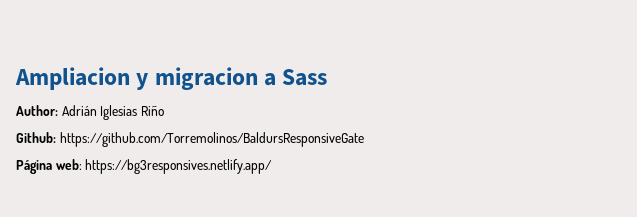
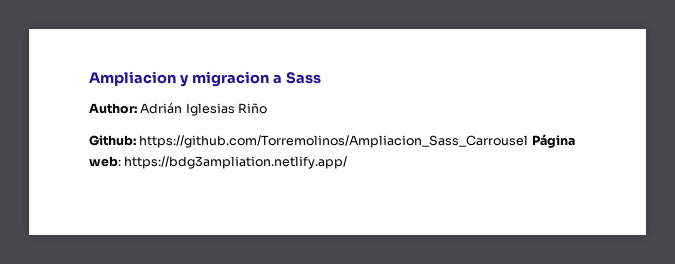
[59,132,364,147] https://github.com/Torremolinos/BaldursResponsiveGate // -> [139,135,529,148] https://github.com/Torremolinos/Ampliacion_Sass_Carrousel
[85,159,273,174] https://bg3responsives.netlify.app/ -> [124,156,348,169] https://bdg3ampliation.netlify.app/

